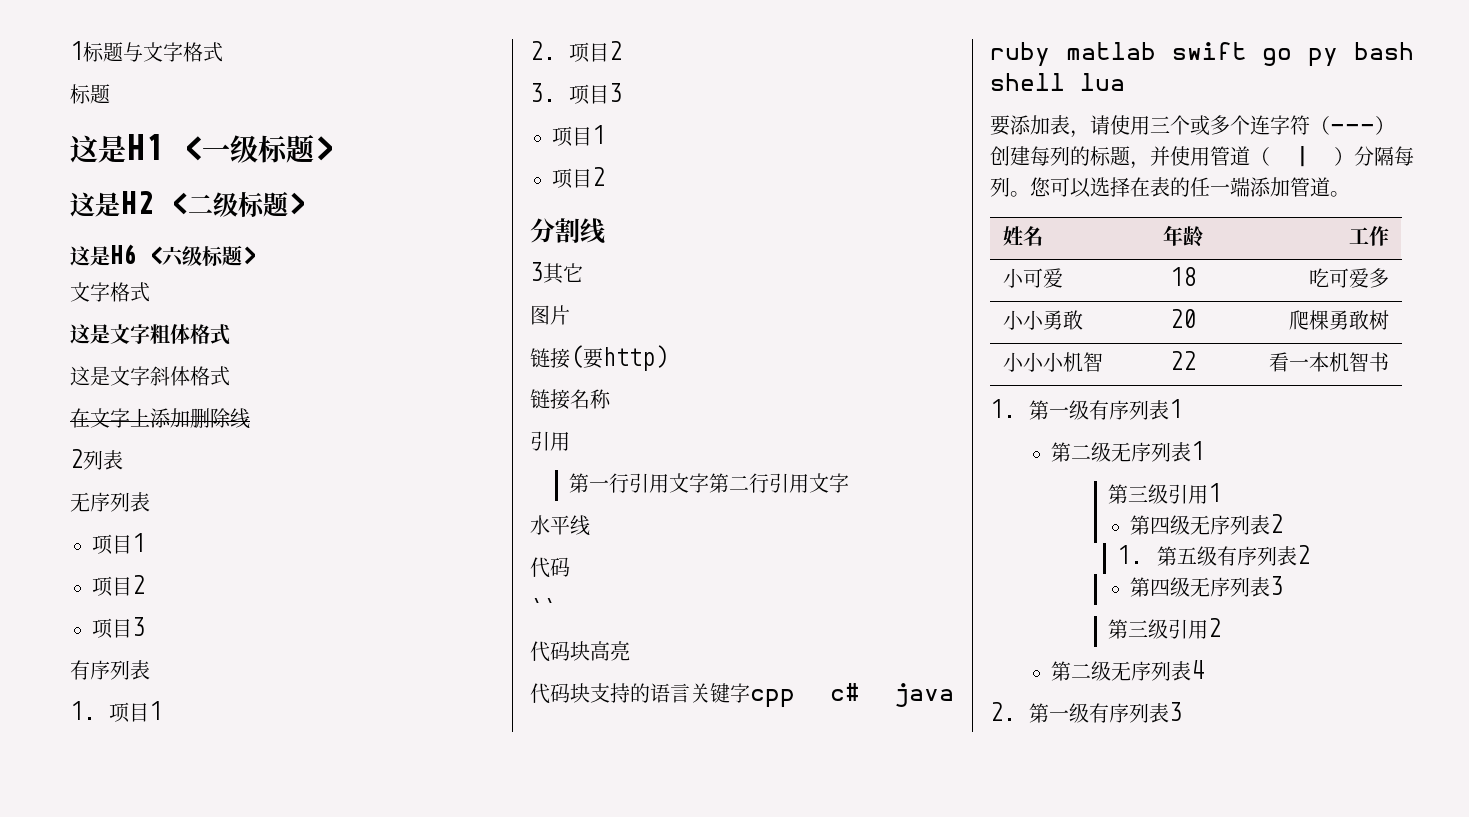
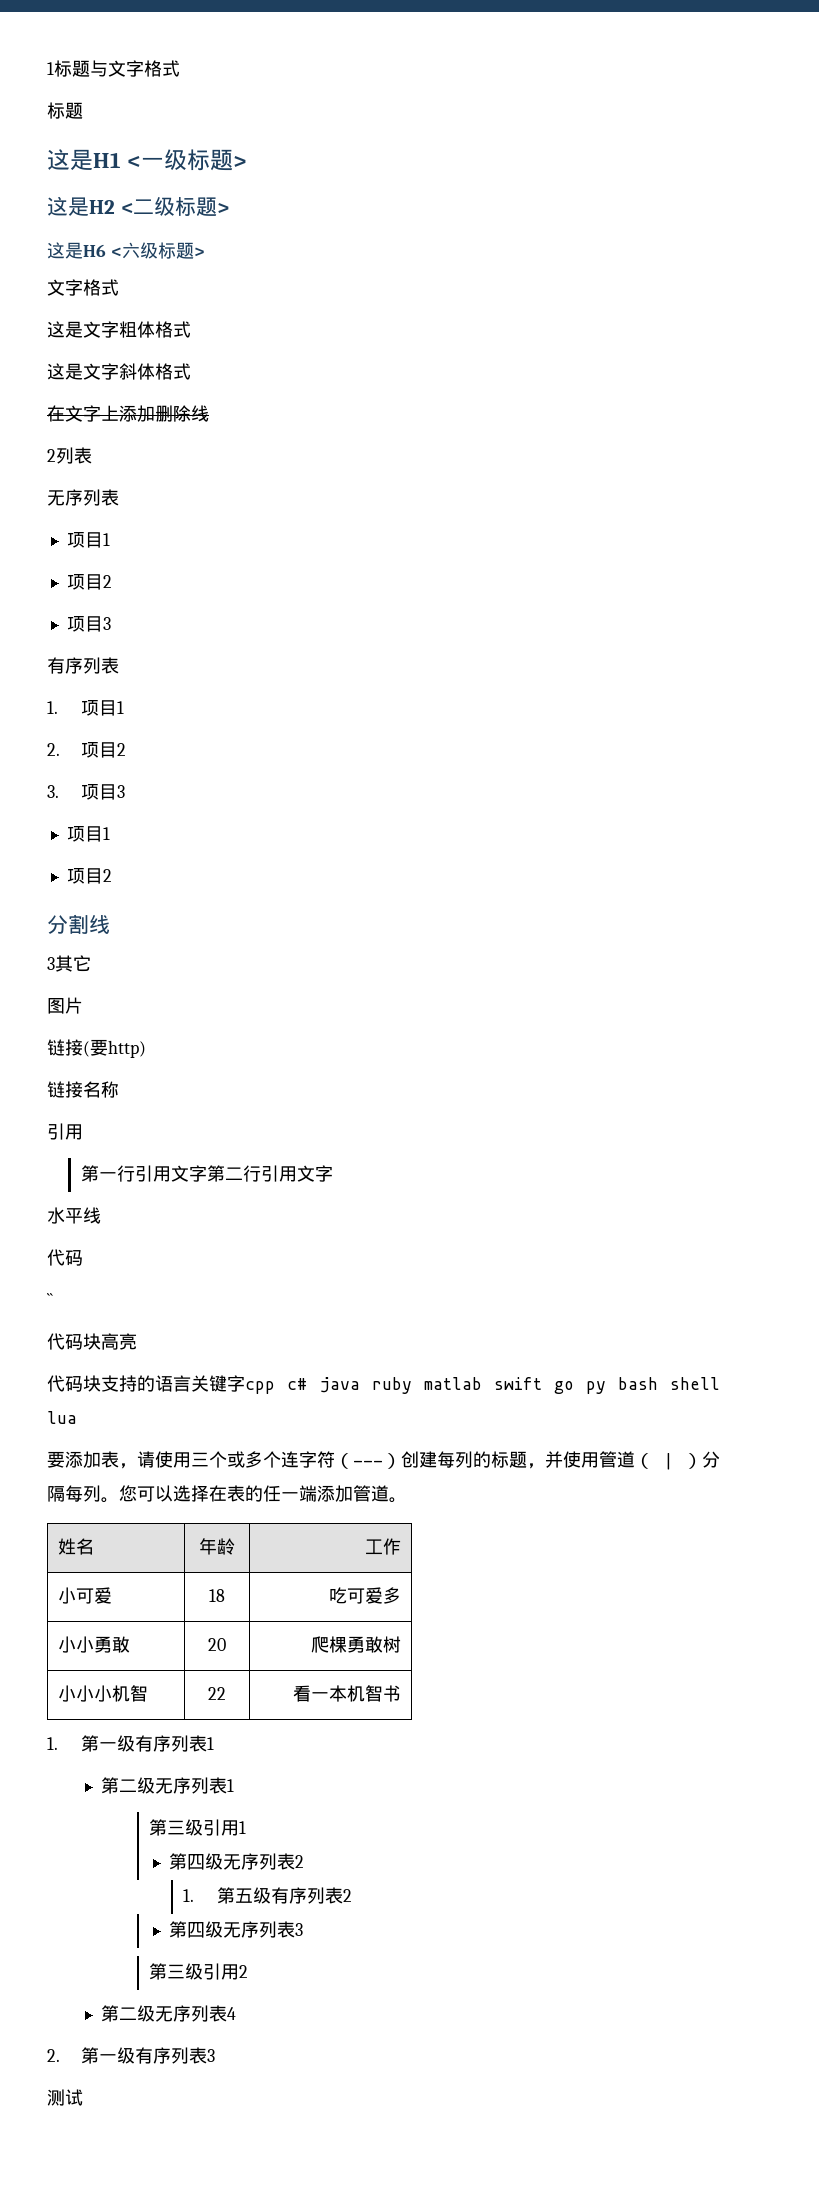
(1183, 711) none -> [47,2089,83,2106] // 测试

